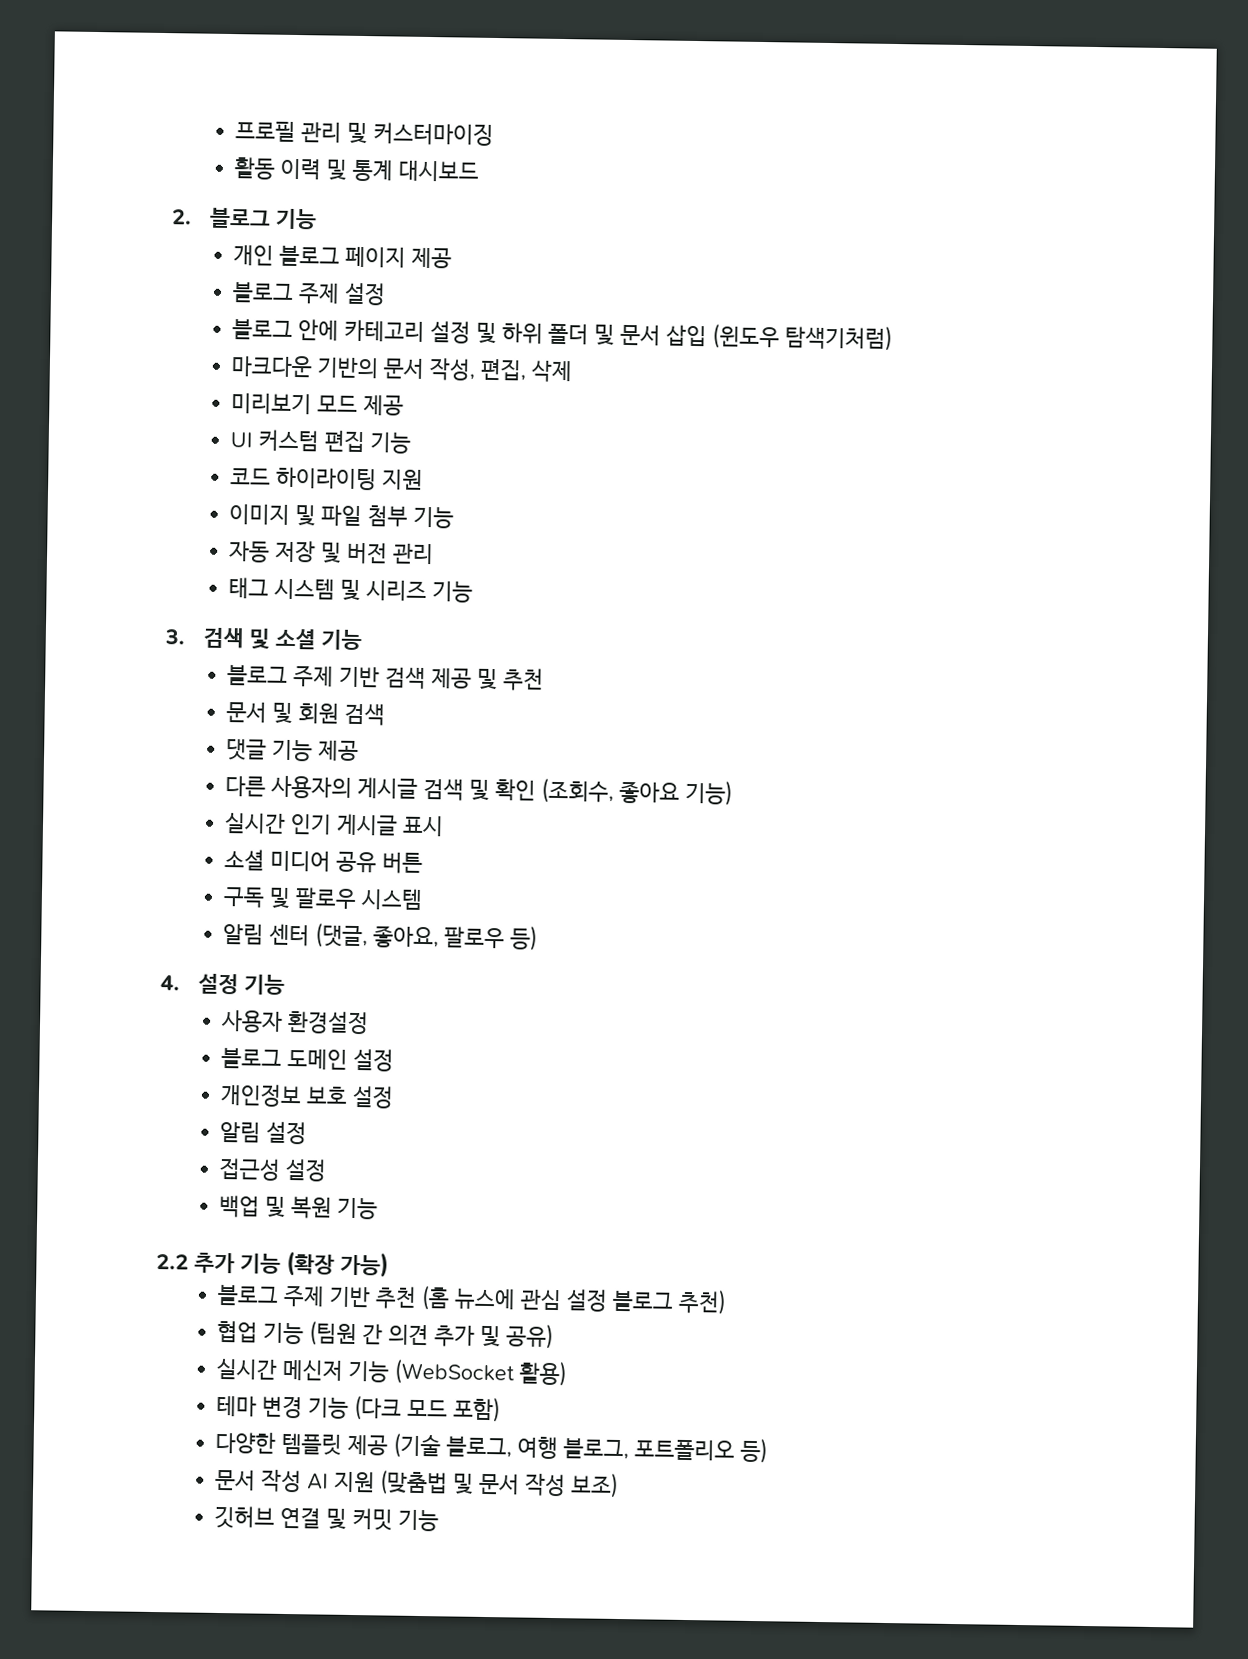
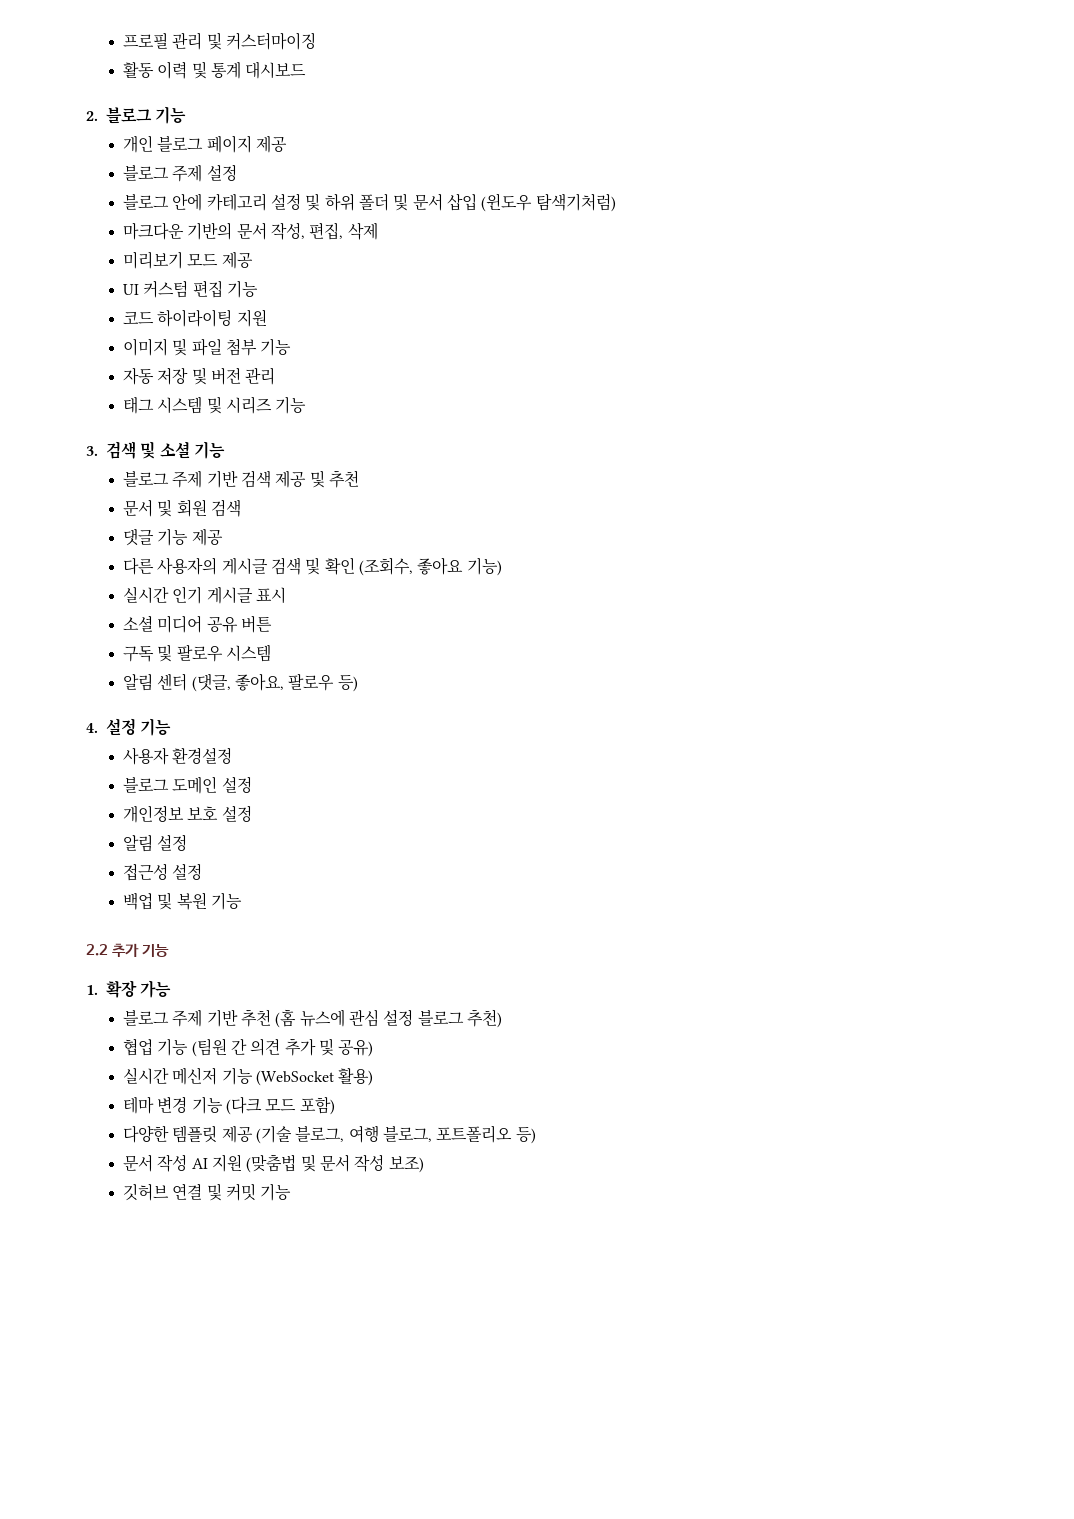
[286,1250,389,1278] (확장 가능) -> [86,980,172,998] // 1. 확장 가능

